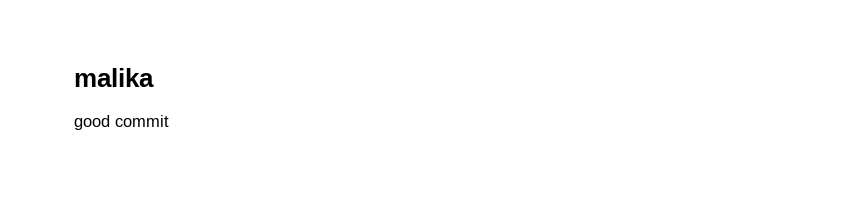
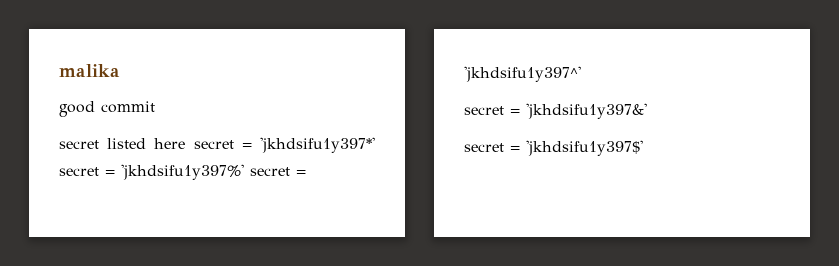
(169, 121) none -> [59,137,375,153] [59,164,306,180] [464,66,581,82] [464,103,647,119] [464,140,643,156] // secret listed here secret = 'jkhdsifu1y397*' secret = 'jkhdsifu1y397%' secret = 'jkhdsifu1y397^' // secret = 'jkhdsifu1y397&' // secret = 'jkhdsifu1y397$'

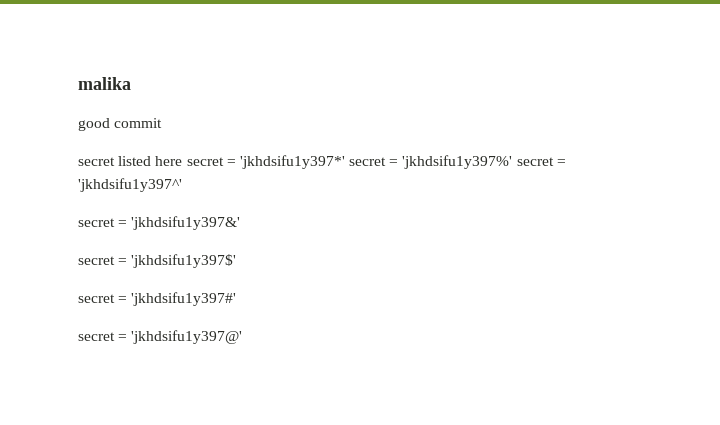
(643, 148) none -> [78,292,237,306] [78,330,243,344] // secret = 'jkhdsifu1y397#' // secret = 'jkhdsifu1y397@'

